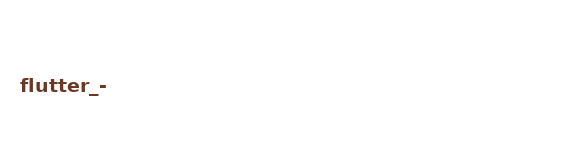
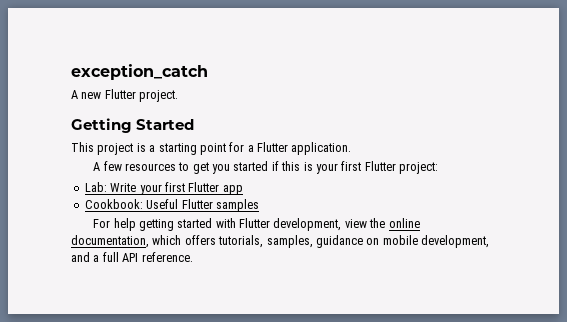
[20,78,107,96] flutter_- -> [71,64,208,80] [71,89,179,102] [71,118,195,133] [71,142,352,155] [93,161,439,174] [84,182,243,195] [84,199,259,212] [93,218,420,231] [71,235,489,248] [71,252,193,262] exception_catch // A new Flutter project. // Getting Started // This project is a starting point for a Flutter application. // A few resources to get you started if this is your first Flutter project: // Lab: Write your first Flutter app // Cookbook: Useful Flutter samples // For help getting started with Flutter development, view the online documentation, which offers tutorials, samples, guidance on mobile development, and a full API reference.

